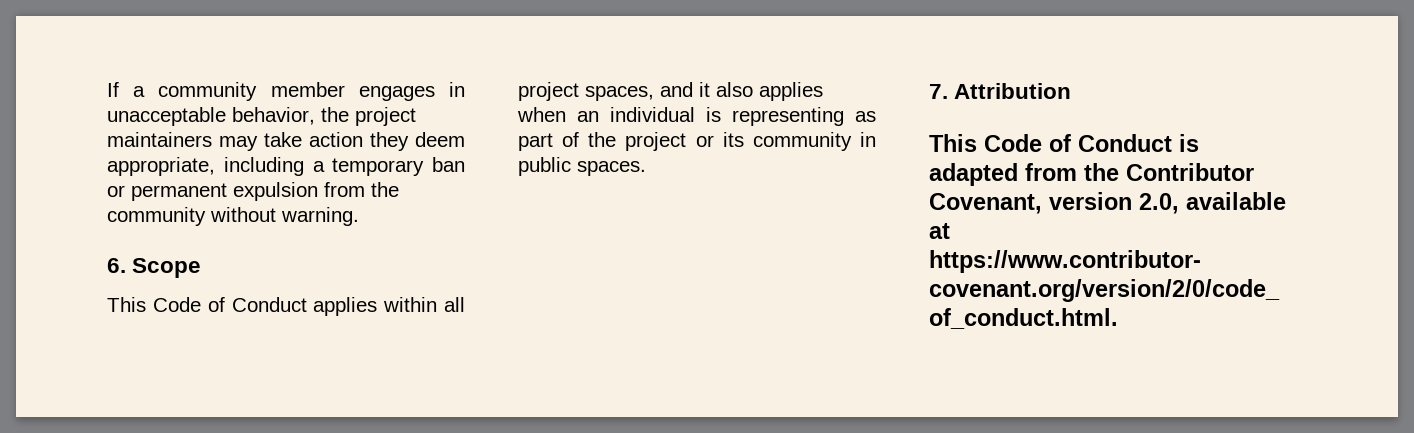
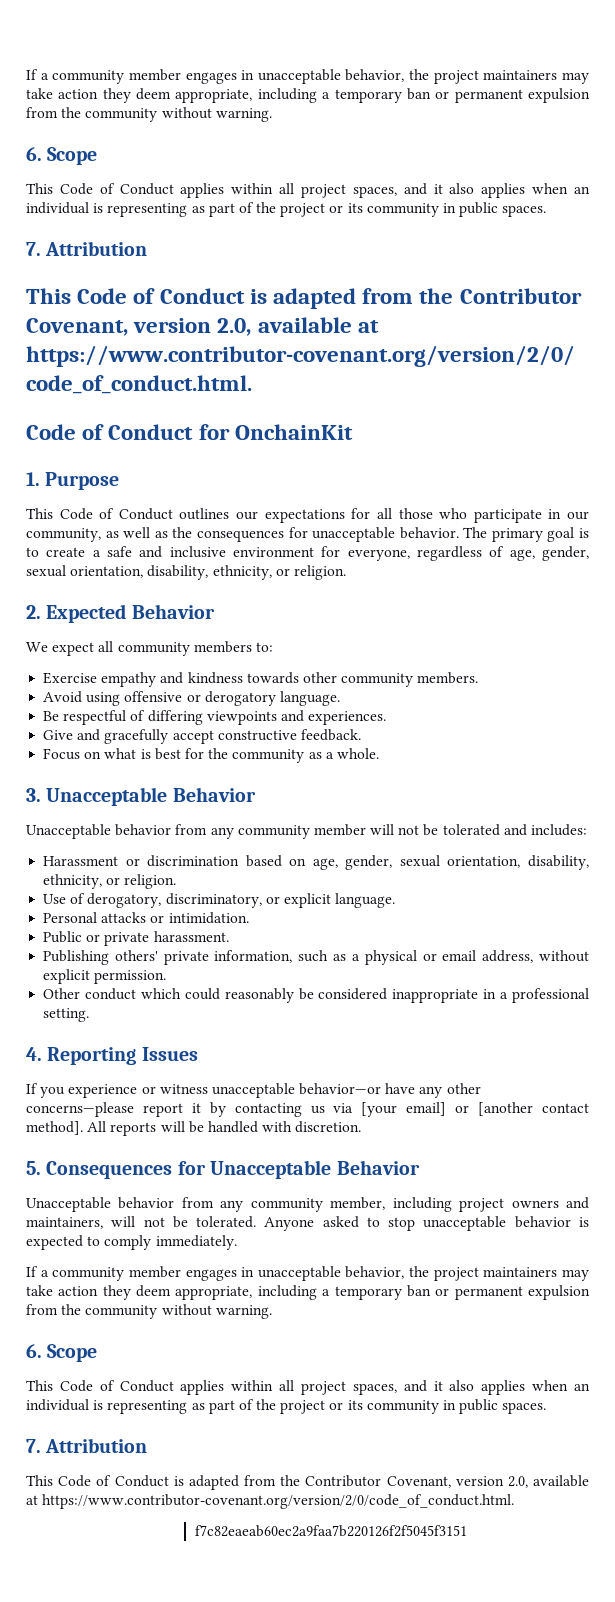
(1118, 318) none -> [26,424,353,440] [26,472,120,490] [26,508,590,523] [26,527,589,542] [26,546,589,561] [26,565,346,580] [26,604,215,623] [26,641,273,656] [43,672,479,687] [43,691,340,706] [43,710,387,725] [43,729,361,744] [43,748,379,763] [26,787,256,806] [26,824,588,839] [43,855,590,870] [43,874,177,889] [43,893,396,908] [43,912,249,924] [43,931,229,946] [43,950,589,965] [43,969,167,984] [43,988,589,1003] [43,1008,90,1022] [26,1047,198,1065] [26,1083,481,1098] [26,1102,589,1117] [26,1121,362,1136] [26,1160,420,1179] [26,1197,590,1212] [26,1216,589,1231] [26,1235,237,1250] [26,1266,589,1281] [26,1285,591,1300] [26,1304,272,1319] [26,1344,98,1362] [26,1380,590,1395] [26,1399,547,1414] [26,1438,148,1453] [26,1475,589,1490] [26,1494,515,1509] [194,1525,467,1537] // Code of Conduct for OnchainKit // 1. Purpose // This Code of Conduct outlines our expectations for all those who participate in our community, as well as the consequences for unacceptable behavior. The primary goal is to create a safe and inclusive environment for everyone, regardless of age, gender, sexual orientation, disability, ethnicity, or religion. // 2. Expected Behavior // We expect all community members to: // Exercise empathy and kindness towards other community members. // Avoid using offensive or derogatory language. // Be respectful of differing viewpoints and experiences. // Give and gracefully accept constructive feedback. // Focus on what is best for the community as a whole. // 3. Unacceptable Behavior // Unacceptable behavior from any community member will not be tolerated and includes: // Harassment or discrimination based on age, gender, sexual orientation, disability, ethnicity, or religion. // Use of derogatory, discriminatory, or explicit language. // Personal attacks or intimidation. // Public or private harassment. // Publishing others' private information, such as a physical or email address, without explicit permission. // Other conduct which could reasonably be considered inappropriate in a professional setting. // 4. Reporting Issues // If you experience or witness unacceptable behavior—or have any other concerns—please report it by contacting us via [your email] or [another contact method]. All reports will be handled with discretion. // 5. Consequences for Unacceptable Behavior // Unacceptable behavior from any community member, including project owners and maintainers, will not be tolerated. Anyone asked to stop unacceptable behavior is expected to comply immediately. // If a community member engages in unacceptable behavior, the project maintainers may take action they deem appropriate, including a temporary ban or permanent expulsion from the community without warning. // 6. Scope // This Code of Conduct applies within all project spaces, and it also applies when an individual is representing as part of the project or its community in public spaces. // 7. Attribution // This Code of Conduct is adapted from the Contributor Covenant, version 2.0, available at https://www.contributor-covenant.org/version/2/0/code_of_conduct.html. // f7c82eaeab60ec2a9faa7b220126f2f5045f3151

